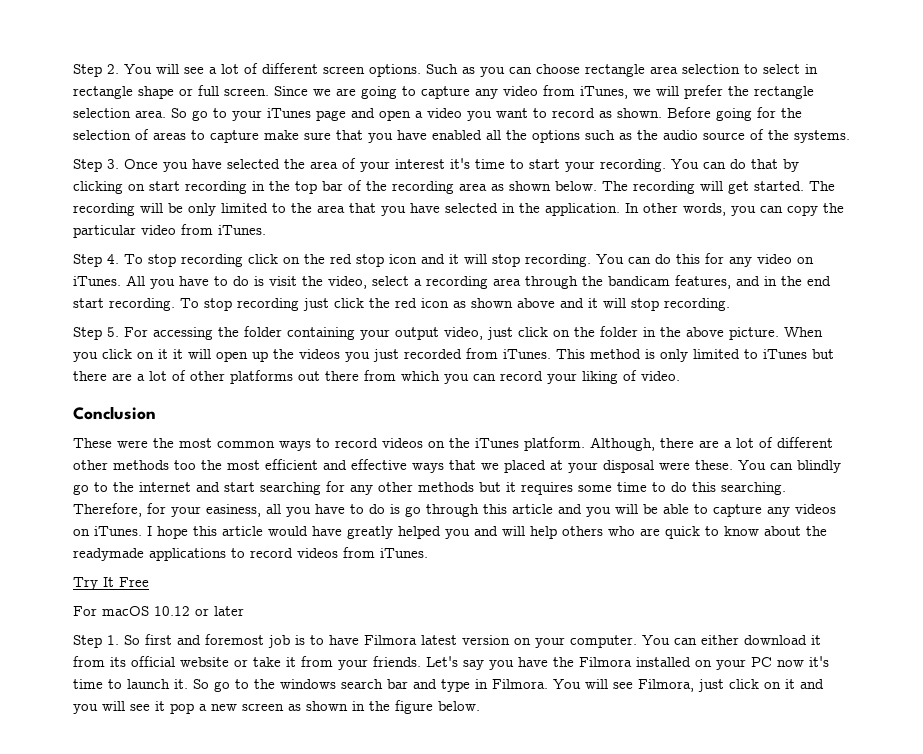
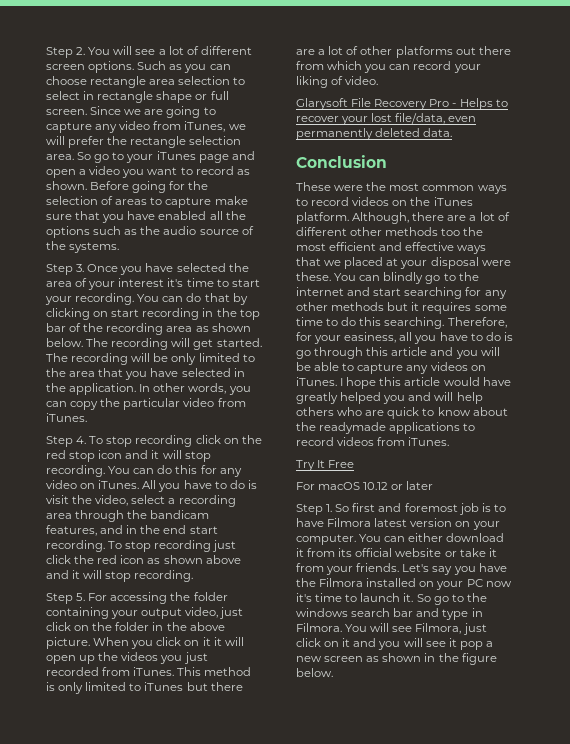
(680, 376) none -> [296,98,508,110] [296,113,477,125] [296,128,453,140] // Glarysoft File Recovery Pro - Helps to recover your lost file/data, even permanently deleted data.

